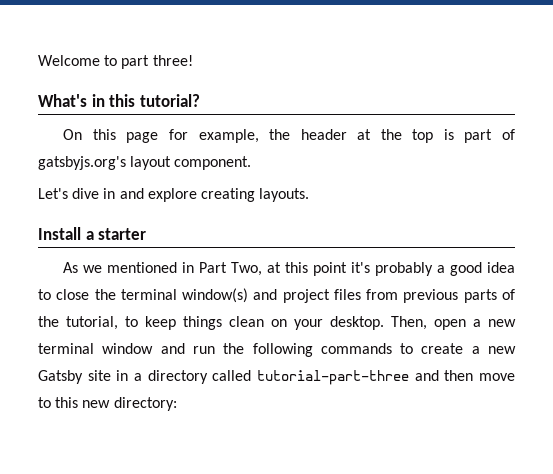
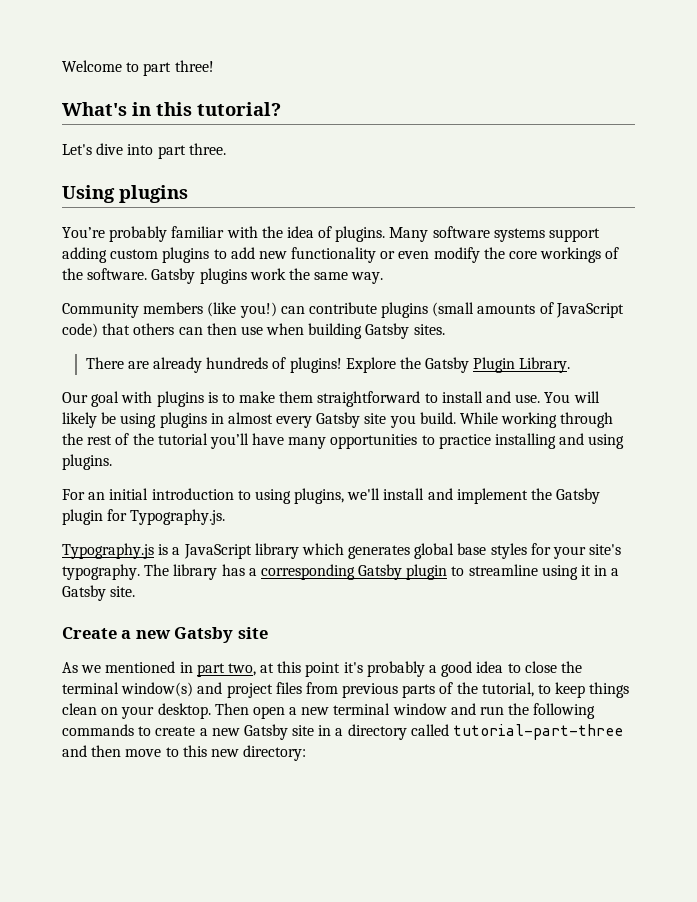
[63,129,515,143] [38,156,252,170] [38,188,310,202] [38,227,147,240] On this page for example, the header at the top is part of gatsbyjs.org's layout component. // Let's dive in and explore creating layouts. // Install a starter -> [62,143,226,159] [62,185,188,203] [62,226,601,242] [62,247,620,263] [62,268,384,284] [62,302,624,318] [62,323,445,339] [85,357,571,373] [62,391,600,407] [62,412,614,428] [62,433,625,449] [62,454,112,470] [62,488,601,504] [62,509,226,525] [62,543,622,559] [62,564,620,580] [62,585,136,601] [62,627,268,643] Let's dive into part three. // Using plugins // You’re probably familiar with the idea of plugins. Many software systems support adding custom plugins to add new functionality or even modify the core workings of the software. Gatsby plugins work the same way. // Community members (like you!) can contribute plugins (small amounts of JavaScript code) that others can then use when building Gatsby sites. // There are already hundreds of plugins! Explore the Gatsby Plugin Library. // Our goal with plugins is to make them straightforward to install and use. You will likely be using plugins in almost every Gatsby site you build. While working through the rest of the tutorial you’ll have many opportunities to practice installing and using plugins. // For an initial introduction to using plugins, we'll install and implement the Gatsby plugin for Typography.js. // Typography.js is a JavaScript library which generates global base styles for your site's typography. The library has a corresponding Gatsby plugin to streamline using it in a Gatsby site. // Create a new Gatsby site
[199,262,263,276] Part Two, -> [196,663,256,677] part two,
[391,316,427,330] Then, -> [214,703,249,715] Then

